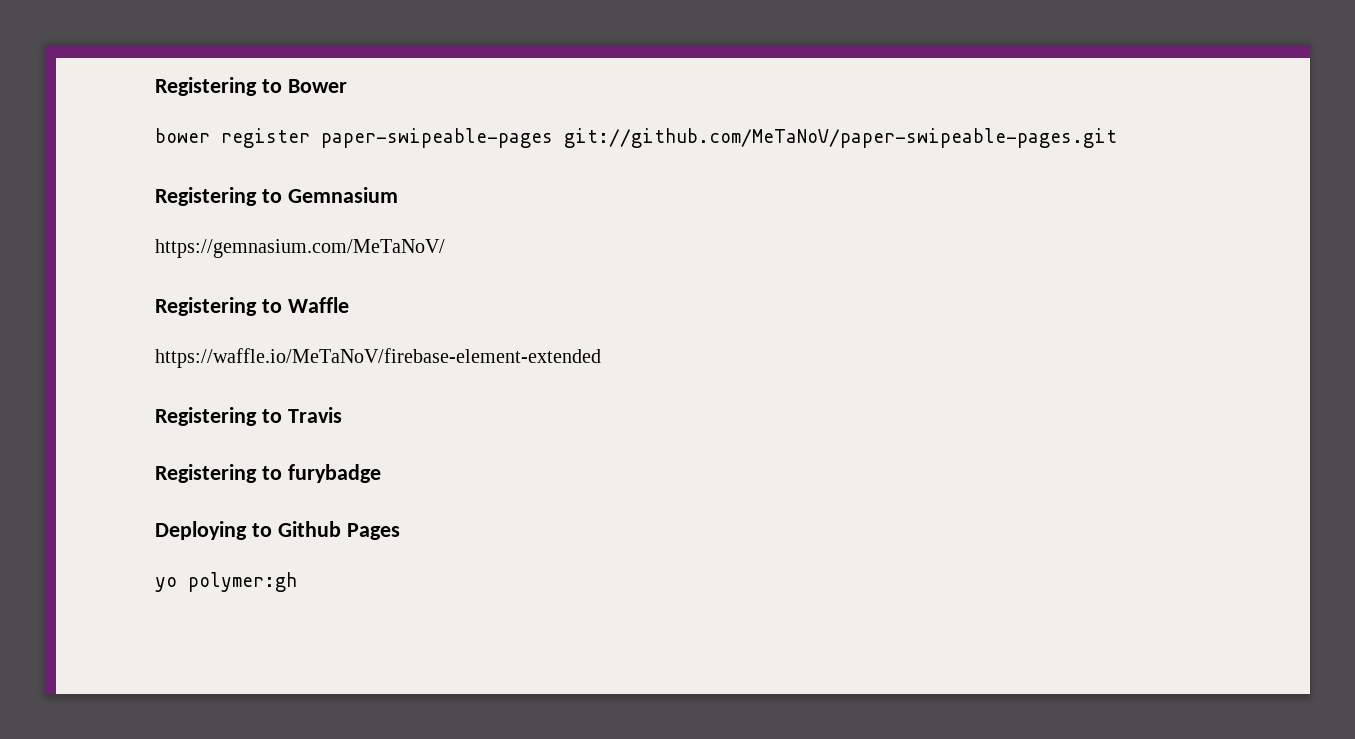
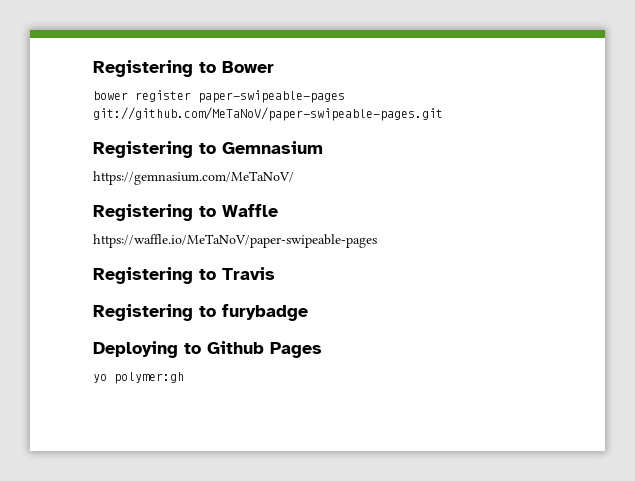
[155,348,601,368] https://waffle.io/MeTaNoV/firebase-element-extended -> [93,234,377,248] https://waffle.io/MeTaNoV/paper-swipeable-pages

